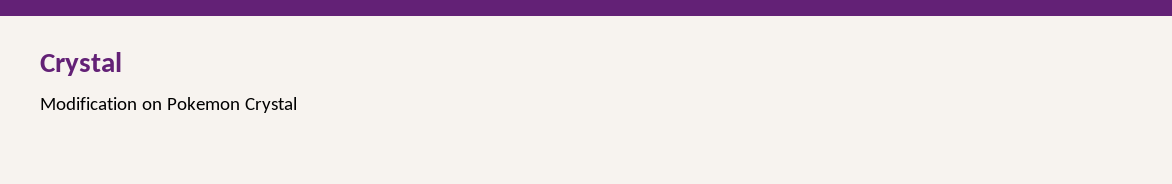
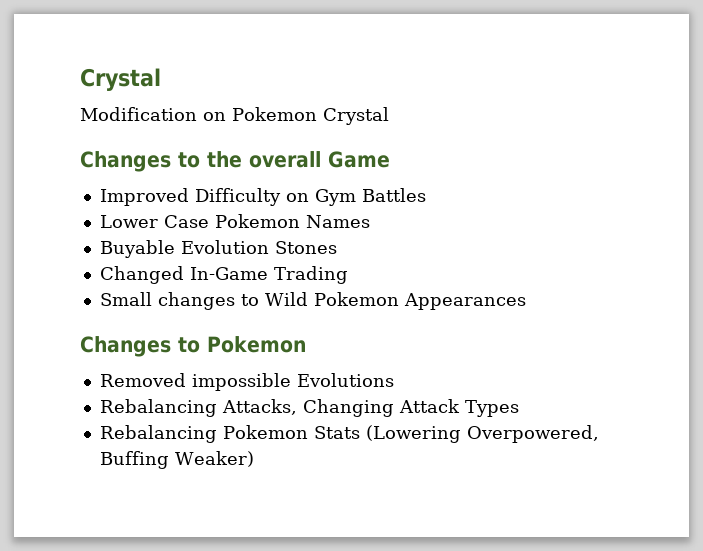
(297, 105) none -> [80,151,390,172] [99,188,426,206] [99,214,370,228] [99,240,337,258] [99,266,348,284] [99,292,526,310] [80,336,306,357] [99,373,394,391] [99,399,519,417] [99,425,599,443] [99,451,254,469] // Changes to the overall Game // Improved Difficulty on Gym Battles // Lower Case Pokemon Names // Buyable Evolution Stones // Changed In-Game Trading // Small changes to Wild Pokemon Appearances // Changes to Pokemon // Removed impossible Evolutions // Rebalancing Attacks, Changing Attack Types // Rebalancing Pokemon Stats (Lowering Overpowered, Buffing Weaker)

